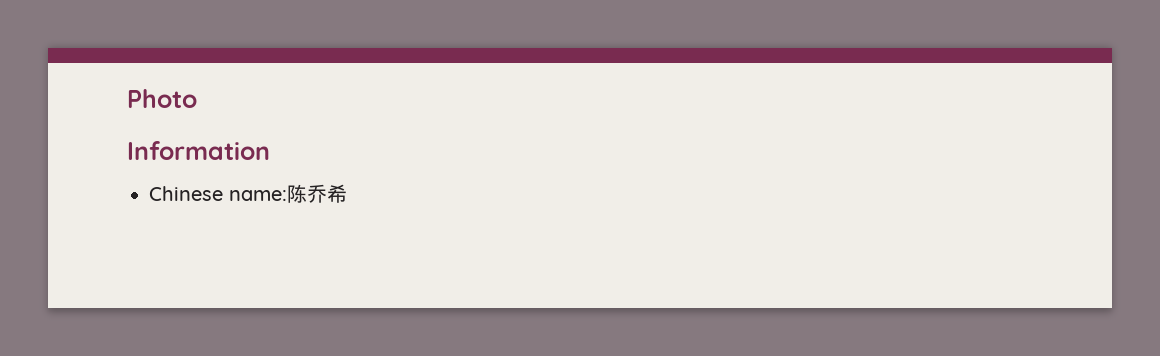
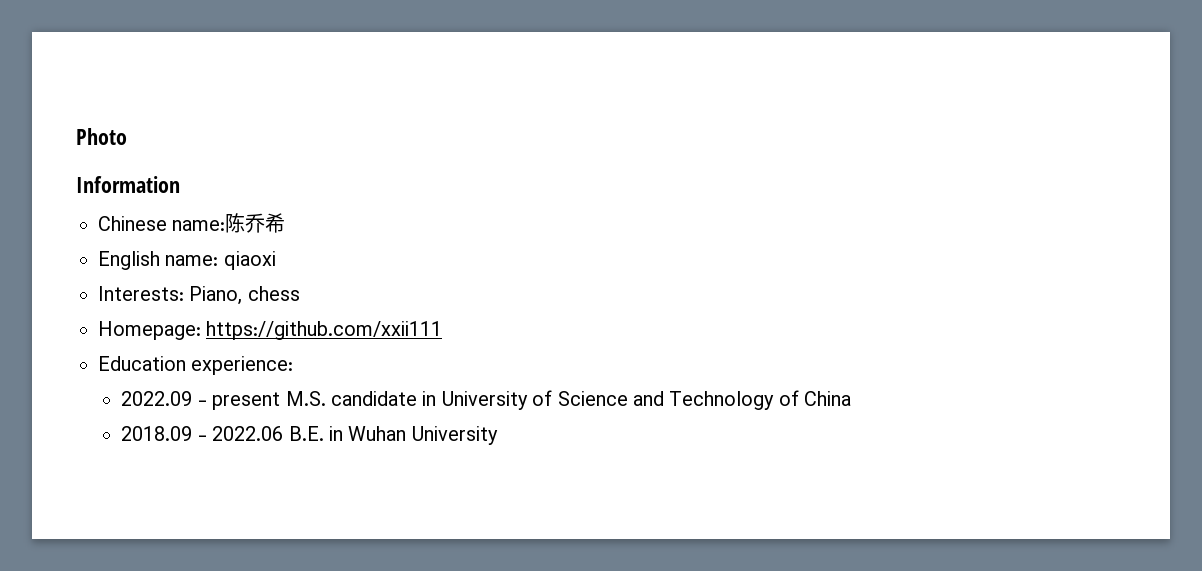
(347, 193) none -> [98,251,276,270] [98,286,300,305] [98,321,443,340] [98,356,294,375] [121,390,852,410] [121,426,498,445] // English name: qiaoxi // Interests: Piano, chess // Homepage: https://github.com/xxii111 // Education experience: // 2022.09 - present M.S. candidate in University of Science and Technology of China // 2018.09 - 2022.06 B.E. in Wuhan University

